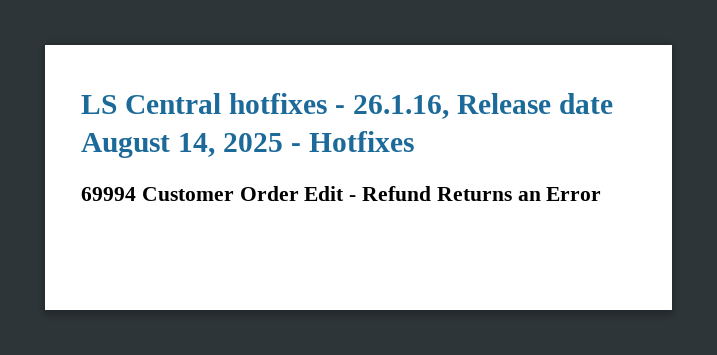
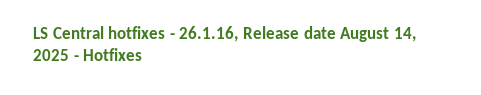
[81,186,602,201] // 69994 Customer Order Edit - Refund Returns an Error -> (143, 54) none

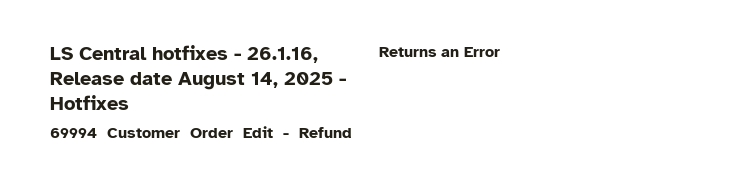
(143, 54) none -> [50,126,352,138] [379,47,500,57] // 69994 Customer Order Edit - Refund Returns an Error

